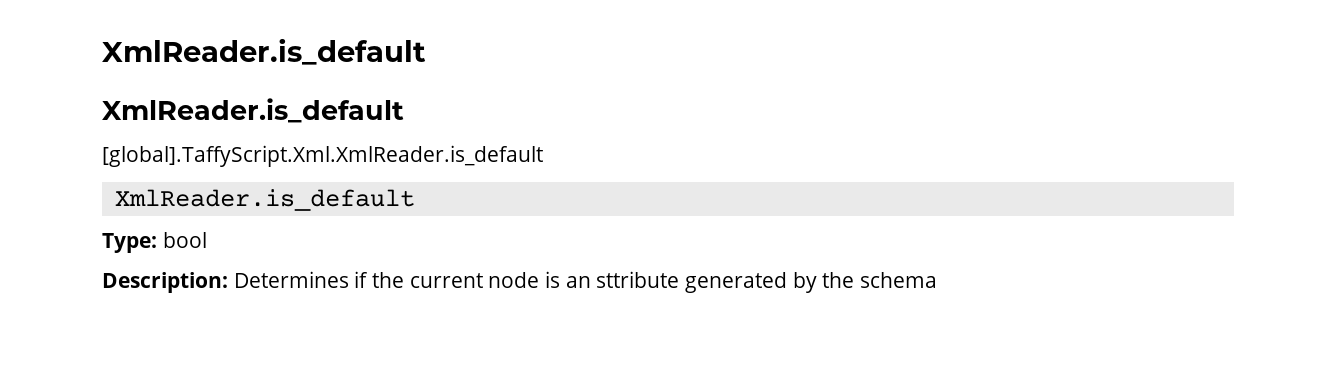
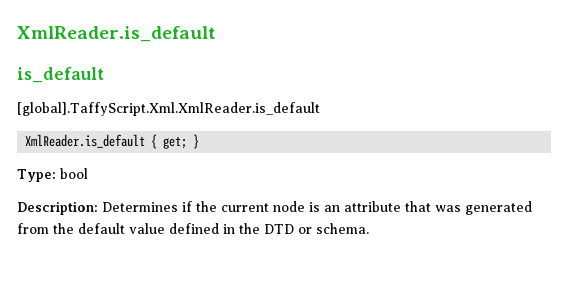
[102,38,426,65] [102,98,404,123] XmlReader.is_default // XmlReader.is_default -> [17,26,216,42] [17,67,104,83] XmlReader.is_default // is_default
(415, 200) none -> [151,134,200,149] { get; }
[596,271,938,293] sttribute generated by the schema -> [344,201,532,215] [17,223,369,234] attribute that was generated from the default value defined in the DTD or schema.

